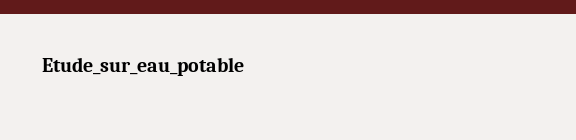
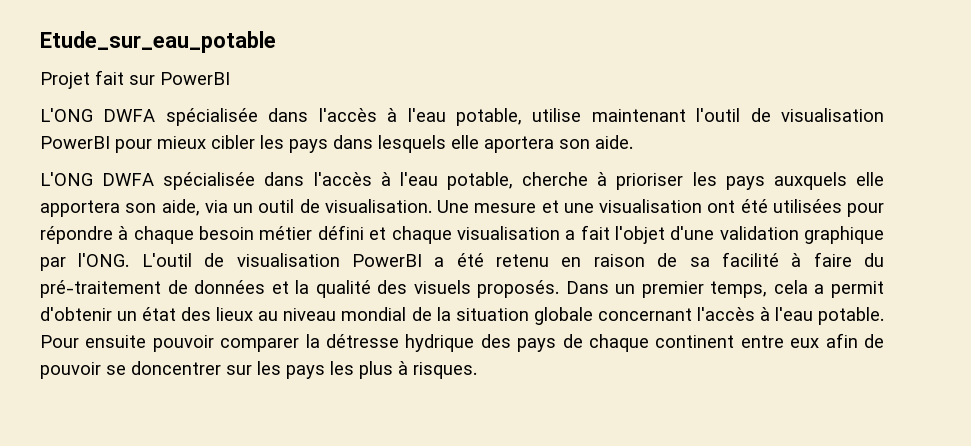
(244, 66) none -> [40,70,230,89] [40,108,884,126] [40,135,633,153] [40,172,884,190] [40,199,884,217] [40,225,885,244] [40,252,884,271] [40,280,884,298] [40,307,884,325] [40,333,884,352] [40,361,477,379] // Projet fait sur PowerBI // L'ONG DWFA spécialisée dans l'accès à l'eau potable, utilise maintenant l'outil de visualisation PowerBI pour mieux cibler les pays dans lesquels elle aportera son aide. // L'ONG DWFA spécialisée dans l'accès à l'eau potable, cherche à prioriser les pays auxquels elle apportera son aide, via un outil de visualisation. Une mesure et une visualisation ont été utilisées pour répondre à chaque besoin métier défini et chaque visualisation a fait l'objet d'une validation graphique par l'ONG. L'outil de visualisation PowerBI a été retenu en raison de sa facilité à faire du pré-traitement de données et la qualité des visuels proposés. Dans un premier temps, cela a permit d'obtenir un état des lieux au niveau mondial de la situation globale concernant l'accès à l'eau potable. Pour ensuite pouvoir comparer la détresse hydrique des pays de chaque continent entre eux afin de pouvoir se doncentrer sur les pays les plus à risques.

